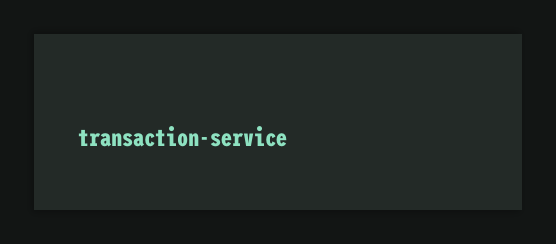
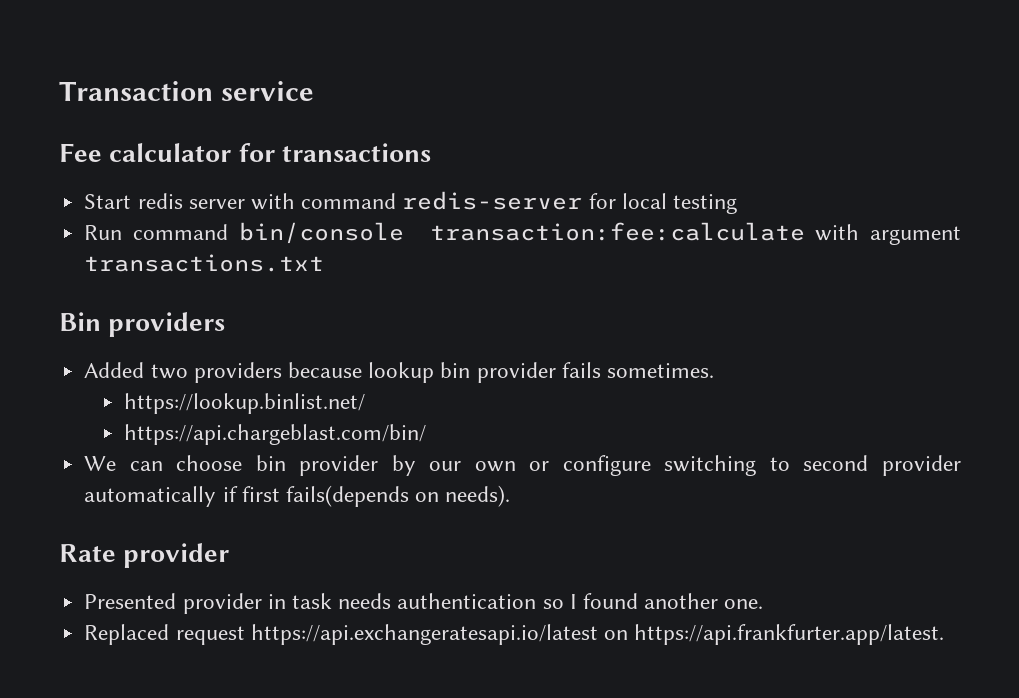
[78,126,287,147] transaction-service -> [59,81,314,101] [59,143,431,162] [84,191,737,214] [84,222,962,245] [84,254,325,272] [59,312,226,337] [84,362,714,383] [124,393,366,414] [124,424,427,445] [84,455,961,476] [84,485,511,507] [59,543,230,568] [84,593,764,614] [84,624,945,645] Transaction service // Fee calculator for transactions // Start redis server with command redis-server for local testing // Run command bin/console transaction:fee:calculate with argument transactions.txt // Bin providers // Added two providers because lookup bin provider fails sometimes. // https://lookup.binlist.net/ // https://api.chargeblast.com/bin/ // We can choose bin provider by our own or configure switching to second provider automatically if first fails(depends on needs). // Rate provider // Presented provider in task needs authentication so I found another one. // Replaced request https://api.exchangeratesapi.io/latest on https://api.frankfurter.app/latest.

